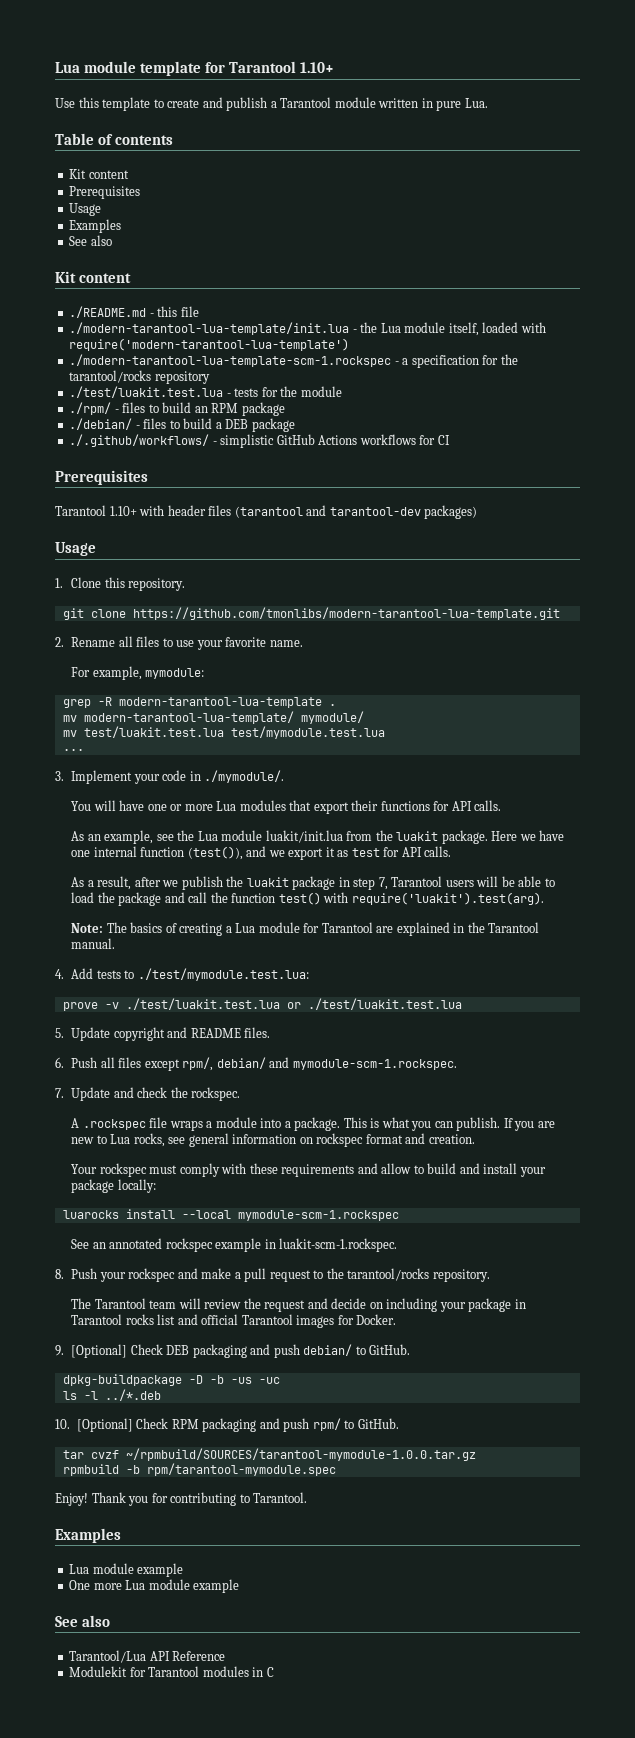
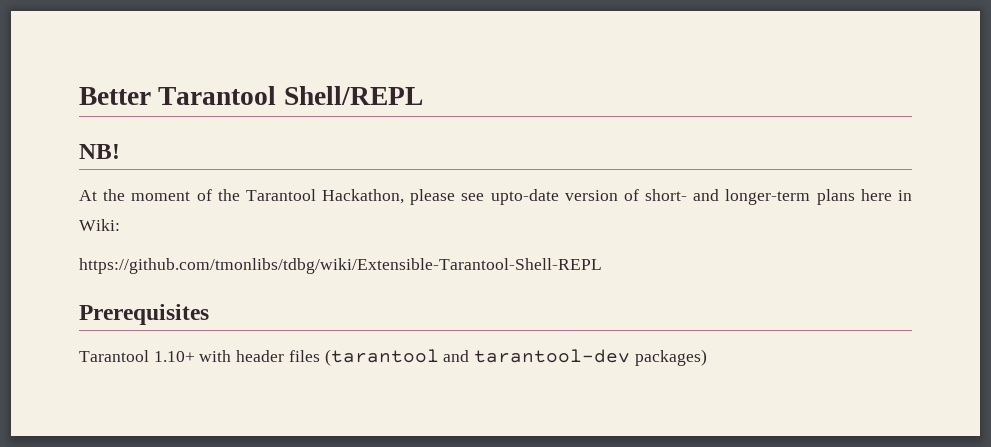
[55,61,335,76] [55,97,488,111] [55,133,173,145] [69,169,129,179] [69,186,141,199] [69,203,102,216] [69,219,122,233] [69,235,112,246] [55,271,131,283] [69,306,199,318] [69,322,546,336] [69,338,350,351] [69,354,518,368] [69,370,210,384] [69,386,342,398] [69,402,285,416] [69,418,295,432] [69,434,450,448] Lua module template for Tarantool 1.10+ // Use this template to create and publish a Tarantool module written in pure Lua. // Table of contents // Kit content // Prerequisites // Usage // Examples // See also // Kit content // ./README.md - this file // ./modern-tarantool-lua-template/init.lua - the Lua module itself, loaded with require('modern-tarantool-lua-template') // ./modern-tarantool-lua-template-scm-1.rockspec - a specification for the tarantool/rocks repository // ./test/luakit.test.lua - tests for the module // ./rpm/ - files to build an RPM package // ./debian/ - files to build a DEB package // ./.github/workflows/ - simplistic GitHub Actions workflows for CI -> [79,86,423,105] [79,144,120,159] [79,189,912,205] [79,219,120,231] [79,258,602,274] Better Tarantool Shell/REPL // NB! // At the moment of the Tarantool Hackathon, please see upto-date version of short- and longer-term plans here in Wiki: // https://github.com/tmonlibs/tdbg/wiki/Extensible-Tarantool-Shell-REPL
[55,542,96,556] [55,577,186,591] [62,607,560,620] [55,636,303,650] [71,666,205,680] [62,697,336,708] [62,711,364,724] [62,726,385,739] [62,749,84,751] [55,770,285,784] [71,800,502,814] [71,830,565,844] [71,846,452,860] [71,876,555,890] [71,892,544,906] [71,922,540,936] [71,938,116,949] [55,968,309,981] [62,998,462,1011] [55,1027,271,1041] [55,1057,457,1071] [55,1087,241,1101] [71,1117,555,1131] [71,1133,475,1147] [71,1163,546,1177] [71,1179,156,1193] [62,1209,399,1221] [71,1238,398,1252] [55,1268,490,1282] [71,1298,526,1312] [71,1314,397,1328] [55,1344,411,1358] [62,1374,280,1386] [62,1389,161,1401] [55,1418,399,1432] [62,1448,476,1461] [62,1463,336,1476] [55,1492,308,1506] [55,1528,121,1543] [69,1563,184,1577] [69,1579,240,1593] [55,1615,110,1627] [69,1650,226,1663] [69,1666,274,1677] // Usage // 1. Clone this repository. // git clone https://github.com/tmonlibs/modern-tarantool-lua-template.git // 2. Rename all files to use your favorite name. // For example, mymodule: // grep -R modern-tarantool-lua-template . // mv modern-tarantool-lua-template/ mymodule/ // mv test/luakit.test.lua test/mymodule.test.lua // ... // 3. Implement your code in ./mymodule/. // You will have one or more Lua modules that export their functions for API calls. // As an example, see the Lua module luakit/init.lua from the luakit package. Here we have one internal function (test()), and we export it as test for API calls. // As a result, after we publish the luakit package in step 7, Tarantool users will be able to load the package and call the function test() with require('luakit').test(arg). // Note: The basics of creating a Lua module for Tarantool are explained in the Tarantool manual. // 4. Add tests to ./test/mymodule.test.lua: // prove -v ./test/luakit.test.lua or ./test/luakit.test.lua // 5. Update copyright and README files. // 6. Push all files except rpm/, debian/ and mymodule-scm-1.rockspec. // 7. Update and check the rockspec. // A .rockspec file wraps a module into a package. This is what you can publish. If you are new to Lua rocks, see general information on rockspec format and creation. // Your rockspec must comply with these requirements and allow to build and install your package locally: // luarocks install --local mymodule-scm-1.rockspec // See an annotated rockspec example in luakit-scm-1.rockspec. // 8. Push your rockspec and make a pull request to the tarantool/rocks repository. // The Tarantool team will review the request and decide on including your package in Tarantool rocks list and official Tarantool images for Docker. // 9. [Optional] Check DEB packaging and push debian/ to GitHub. // dpkg-buildpackage -D -b -us -uc // ls -l ../*.deb // 10. [Optional] Check RPM packaging and push rpm/ to GitHub. // tar cvzf ~/rpmbuild/SOURCES/tarantool-mymodule-1.0.0.tar.gz // rpmbuild -b rpm/tarantool-mymodule.spec // Enjoy! Thank you for contributing to Tarantool. // Examples // Lua module example // One more Lua module example // See also // Tarantool/Lua API Reference // Modulekit for Tarantool modules in C -> (707, 357) none

